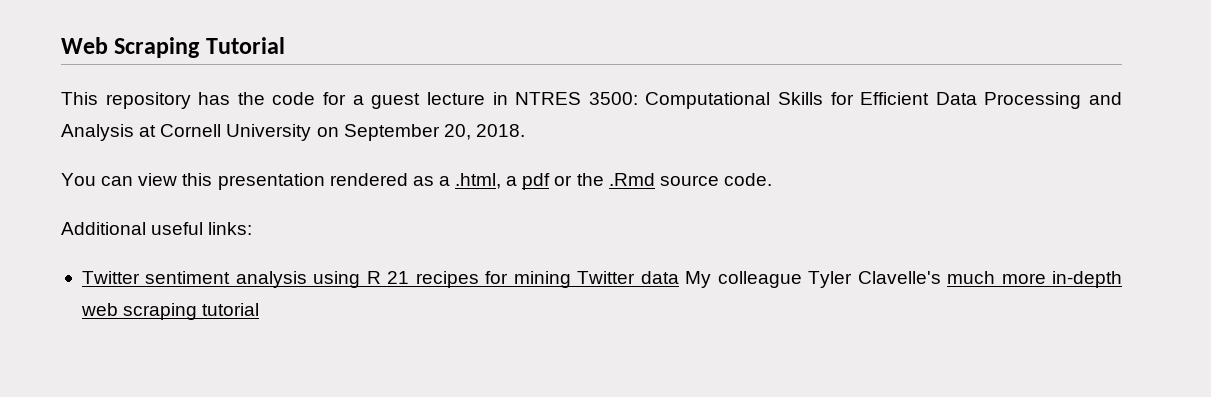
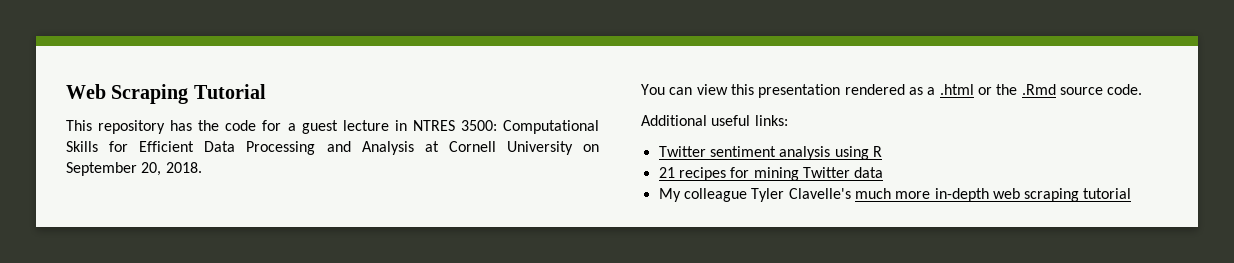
[455,173,551,190] .html, a pdf -> [939,84,974,95] .html
(381, 277) none -> (882, 151) //
(679, 277) none -> (884, 172) //

